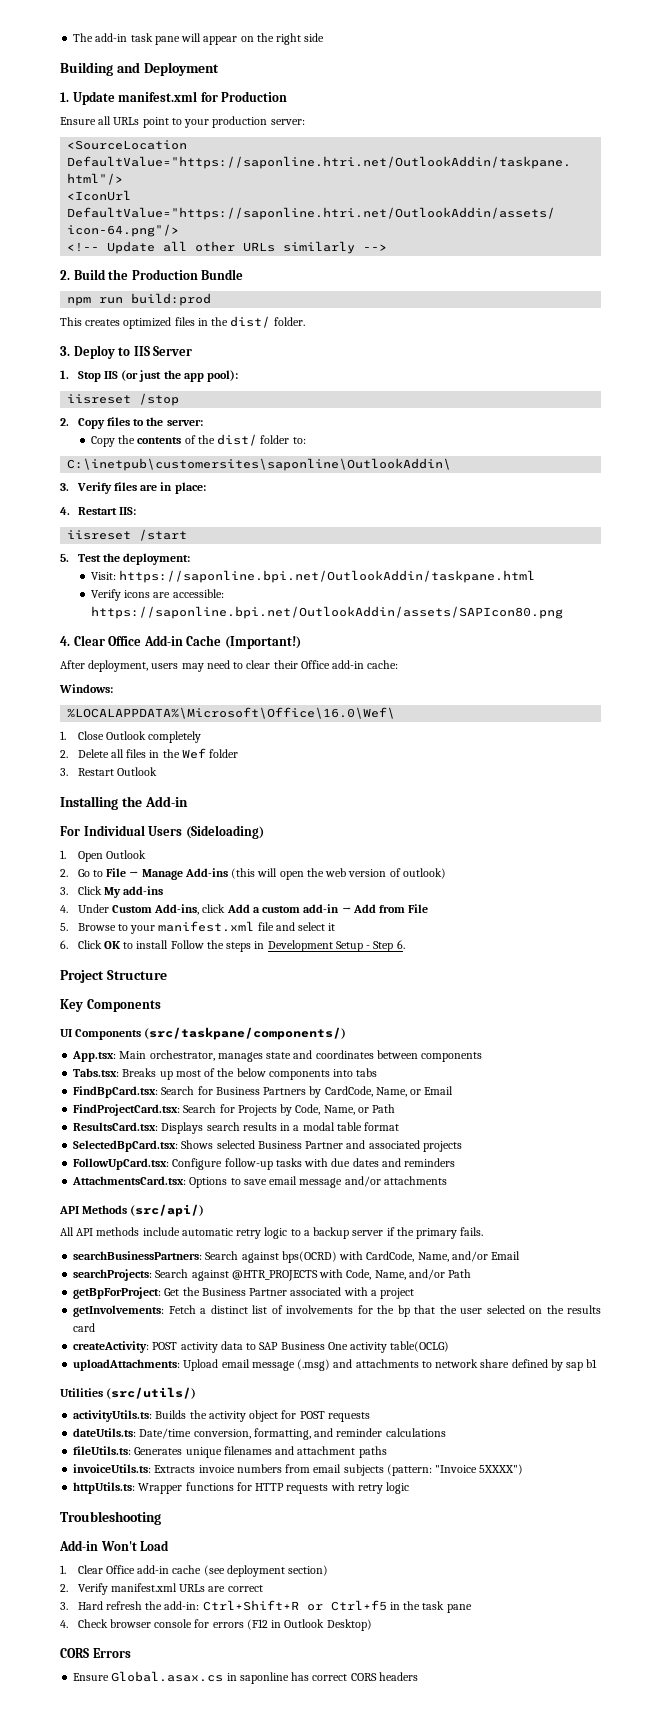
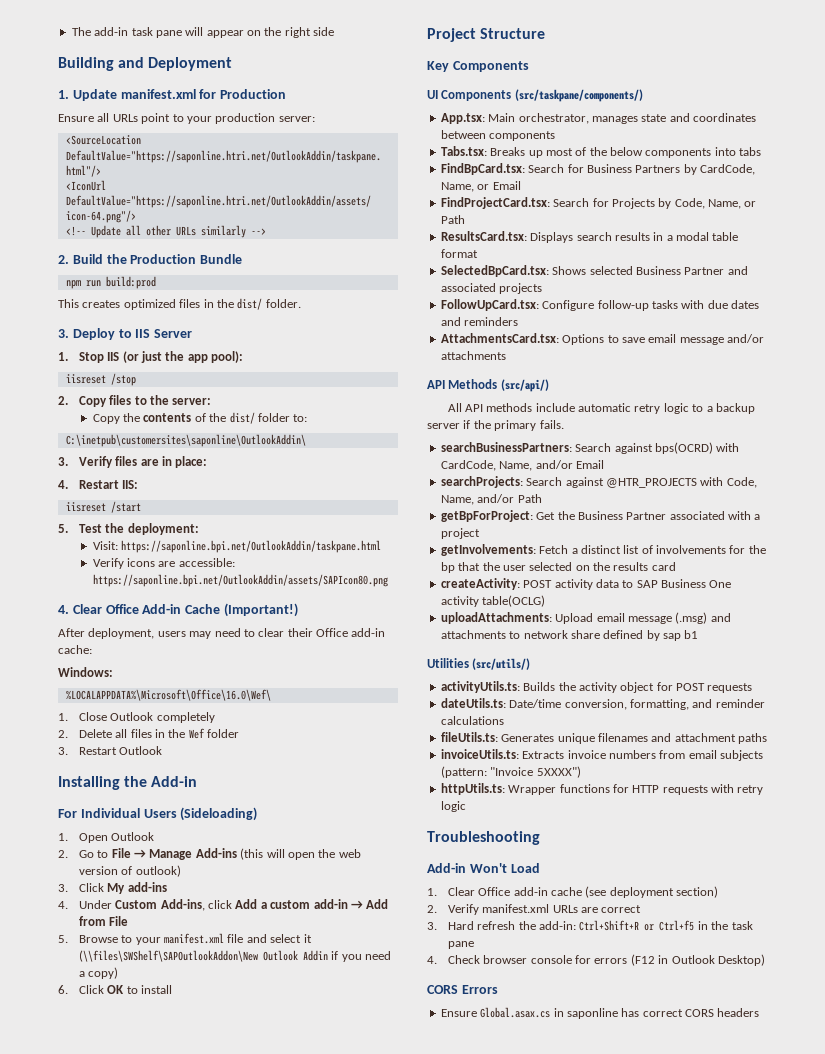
(336, 927) none -> [78,950,392,962] [78,967,119,979] (\\files\SWShelf\SAPOutlookAddon\New Outlook Addin if you need a copy)
[170,940,405,952] Follow the steps in Development Setup - Step 6. -> (173, 989) none

